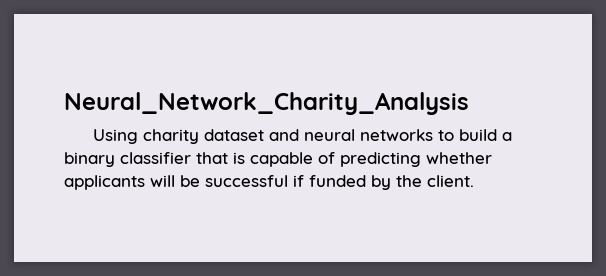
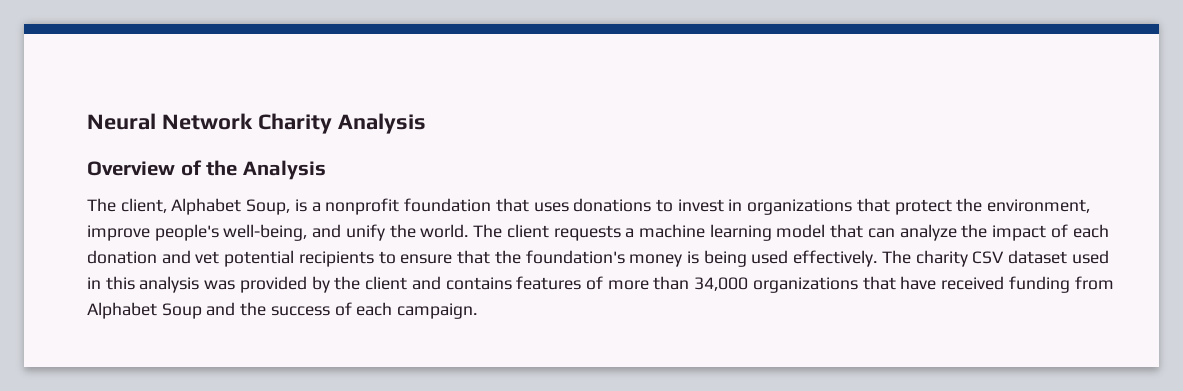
[64,92,469,115] [92,129,512,144] [64,152,492,167] [64,175,474,190] Neural_Network_Charity_Analysis // Using charity dataset and neural networks to build a binary classifier that is capable of predicting whether applicants will be successful if funded by the client. -> [87,113,426,134] [87,160,326,180] [87,198,1091,215] [87,224,1109,241] [87,250,1109,267] [87,276,1114,293] [87,302,478,319] Neural Network Charity Analysis // Overview of the Analysis // The client, Alphabet Soup, is a nonprofit foundation that uses donations to invest in organizations that protect the environment, improve people's well-being, and unify the world. The client requests a machine learning model that can analyze the impact of each donation and vet potential recipients to ensure that the foundation's money is being used effectively. The charity CSV dataset used in this analysis was provided by the client and contains features of more than 34,000 organizations that have received funding from Alphabet Soup and the success of each campaign.

